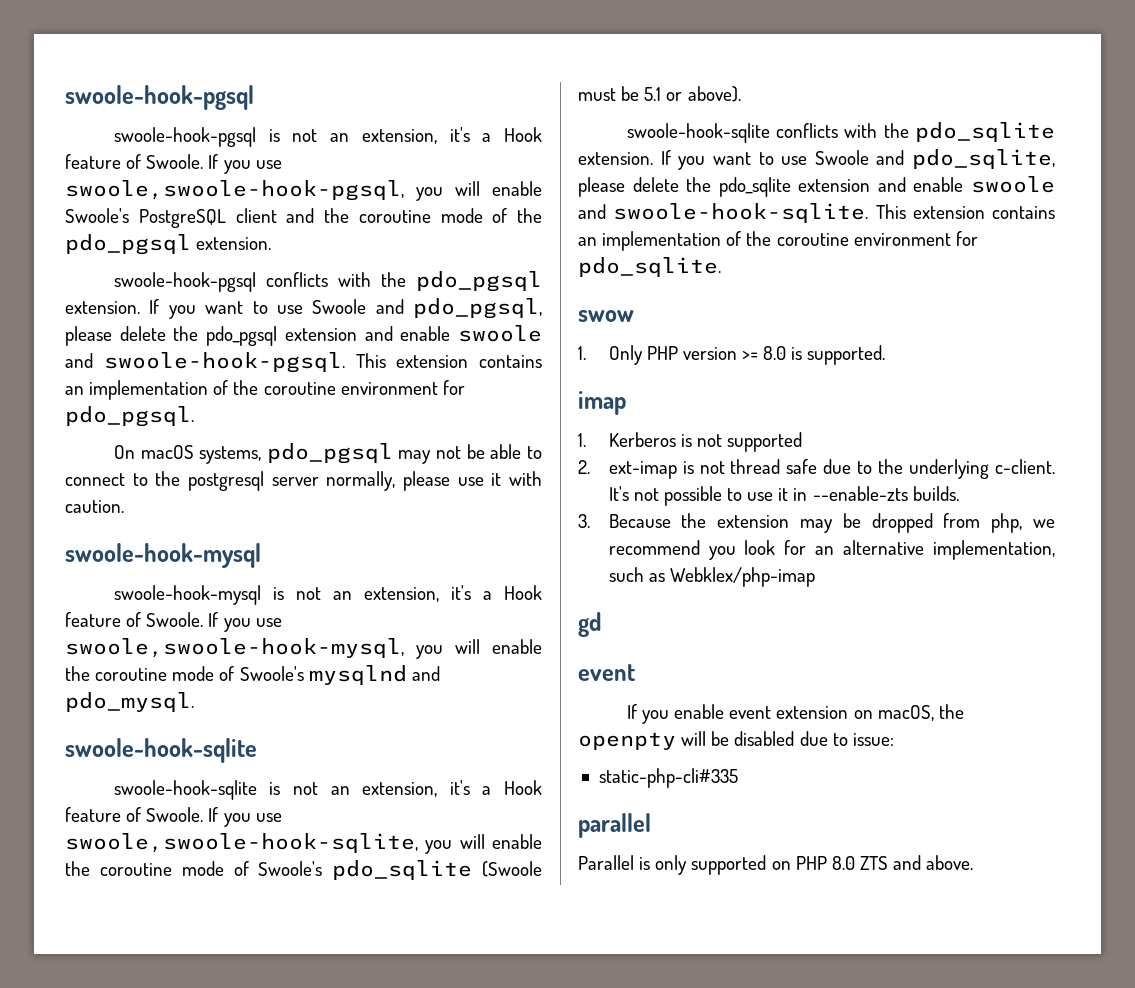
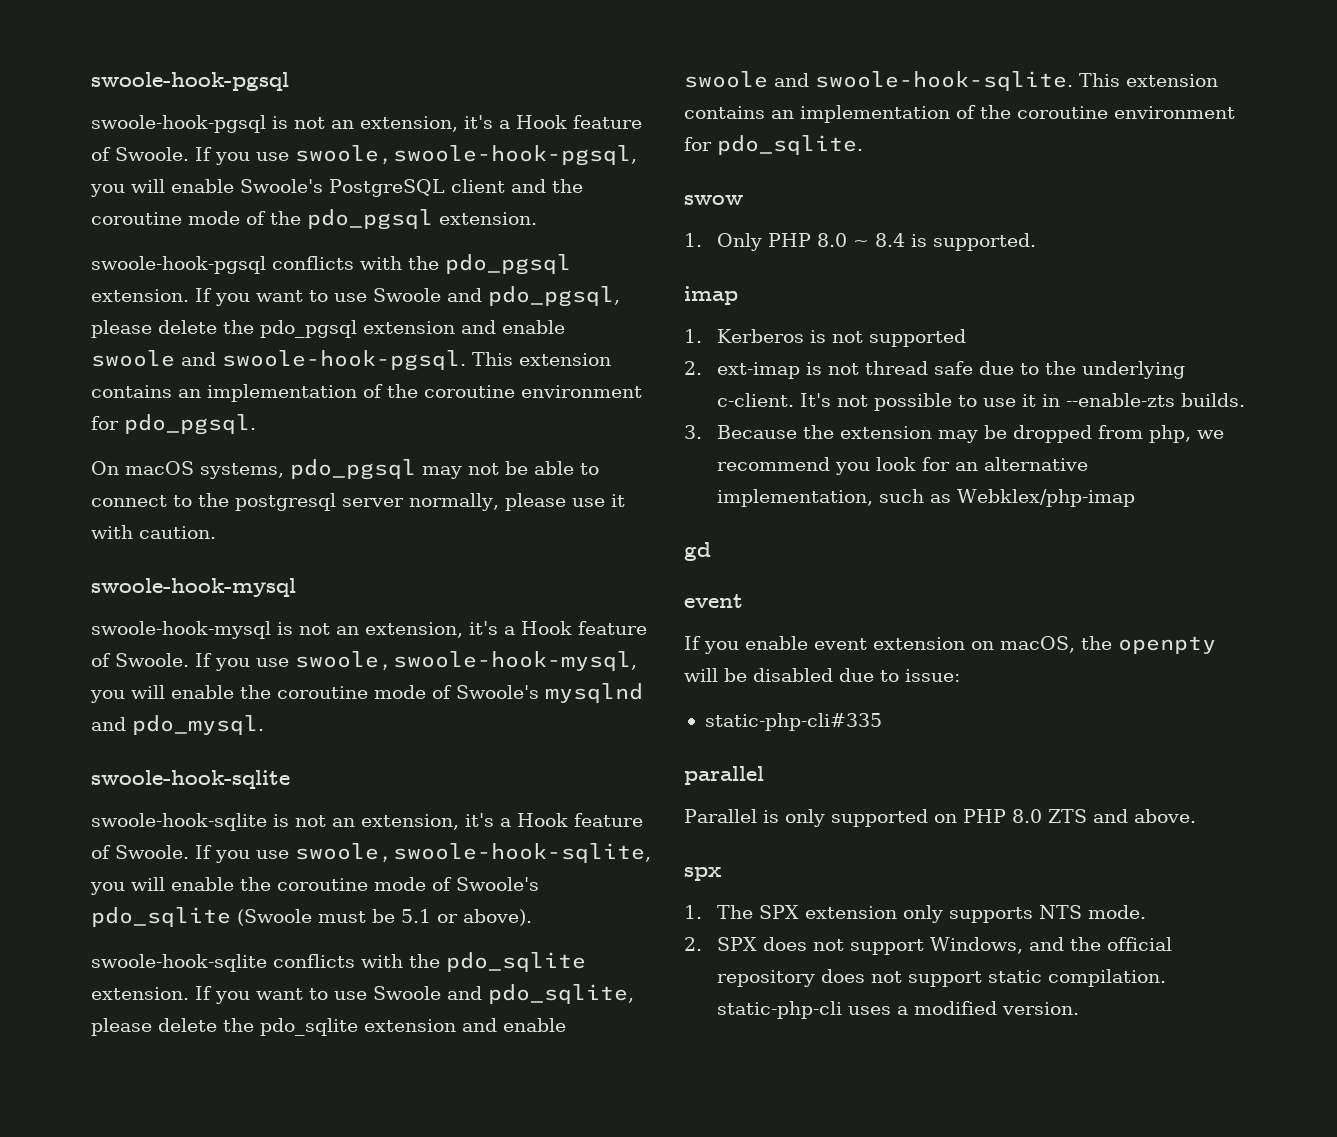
[682,346,787,360] version >= 8.0 -> [816,233,905,247] 8.0 ~ 8.4
(974, 862) none -> [684,867,721,881] [684,905,1146,923] [684,937,1172,955] [716,969,1166,987] [716,1001,1079,1019] // spx // 1. The SPX extension only supports NTS mode. // 2. SPX does not support Windows, and the official repository does not support static compilation. static-php-cli uses a modified version.

